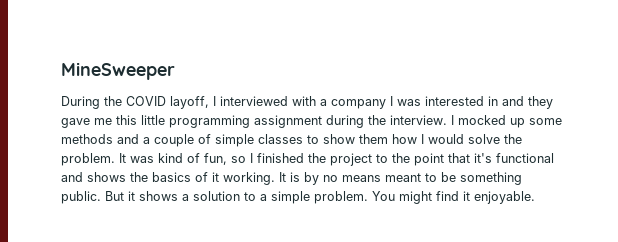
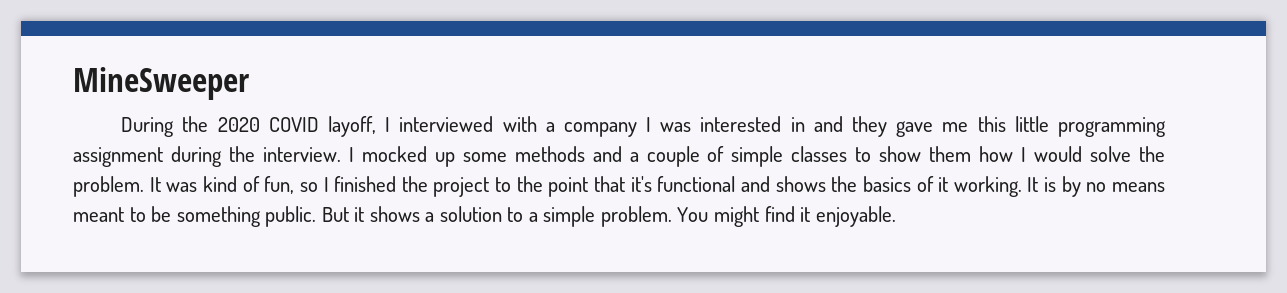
(122, 101) none -> [217,117,260,132] 2020

